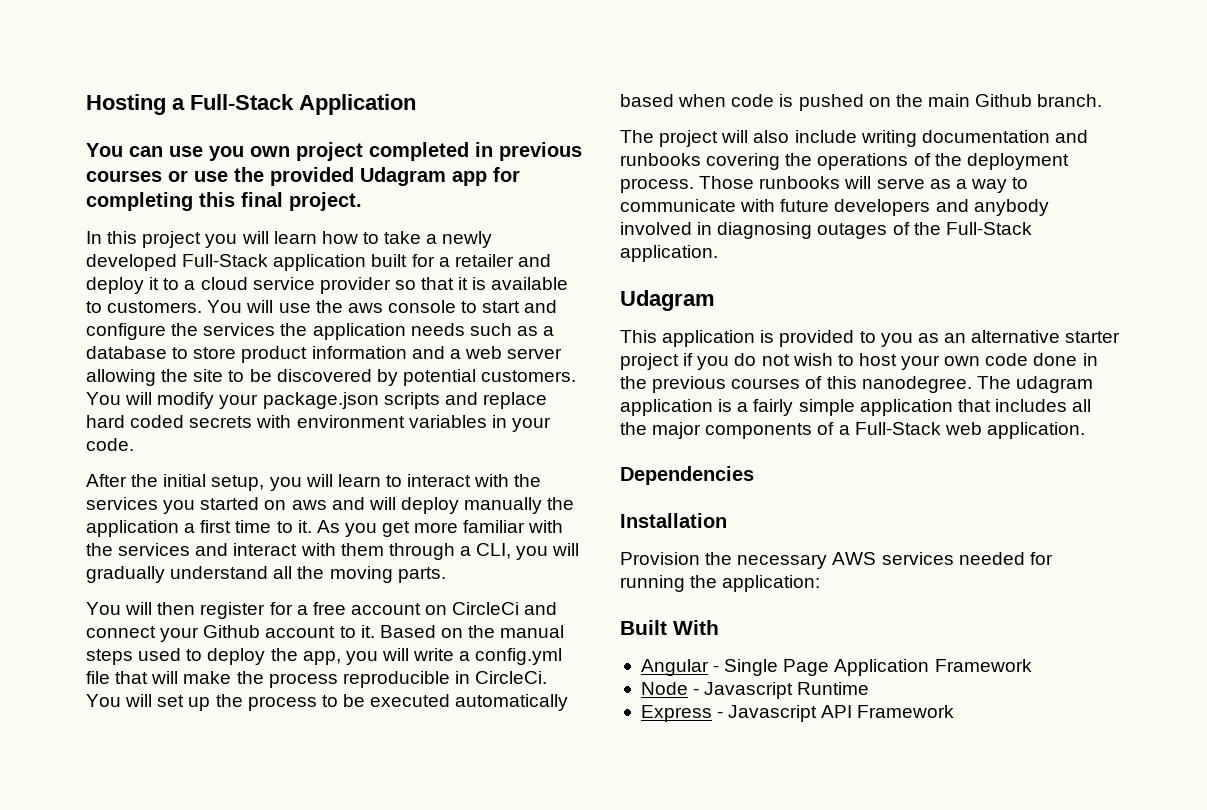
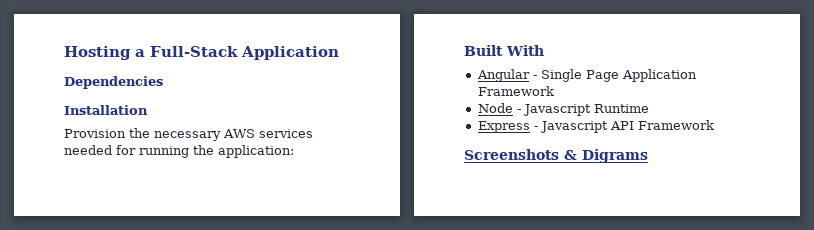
[86,142,582,161] [86,167,520,186] [86,192,362,211] [86,231,493,248] [86,254,551,271] [86,277,569,294] [86,300,558,313] [86,323,555,340] [86,346,563,363] [86,369,577,386] [86,392,547,409] [86,415,551,432] [86,438,134,451] [86,474,542,491] [86,497,575,514] [86,520,564,537] [86,543,580,560] [86,566,446,583] [86,602,558,619] [86,625,565,642] [86,648,563,665] [86,671,548,688] [86,694,569,711] [620,94,1103,111] [620,130,1088,147] [620,153,1069,170] [620,176,1029,193] [620,199,1049,216] [620,222,1032,239] [620,245,718,262] [620,290,715,311] [620,330,1121,347] [620,353,1098,370] [620,376,1093,393] [620,399,1092,416] [620,422,1085,439] // You can use you own project completed in previous courses or use the provided Udagram app for completing this final project. // In this project you will learn how to take a newly developed Full-Stack application built for a retailer and deploy it to a cloud service provider so that it is available to customers. You will use the aws console to start and configure the services the application needs such as a database to store product information and a web server allowing the site to be discovered by potential customers. You will modify your package.json scripts and replace hard coded secrets with environment variables in your code. // After the initial setup, you will learn to interact with the services you started on aws and will deploy manually the application a first time to it. As you get more familiar with the services and interact with them through a CLI, you will gradually understand all the moving parts. // You will then register for a free account on CircleCi and connect your Github account to it. Based on the manual steps used to deploy the app, you will write a config.yml file that will make the process reproducible in CircleCi. You will set up the process to be executed automatically based when code is pushed on the main Github branch. // The project will also include writing documentation and runbooks covering the operations of the deployment process. Those runbooks will serve as a way to communicate with future developers and anybody involved in diagnosing outages of the Full-Stack application. // Udagram // This application is provided to you as an alternative starter project if you do not wish to host your own code done in the previous courses of this nanodegree. The udagram application is a fairly simple application that includes all the major components of a Full-Stack web application. -> (339, 53) none
(955, 711) none -> [464,149,648,163] // Screenshots & Digrams

